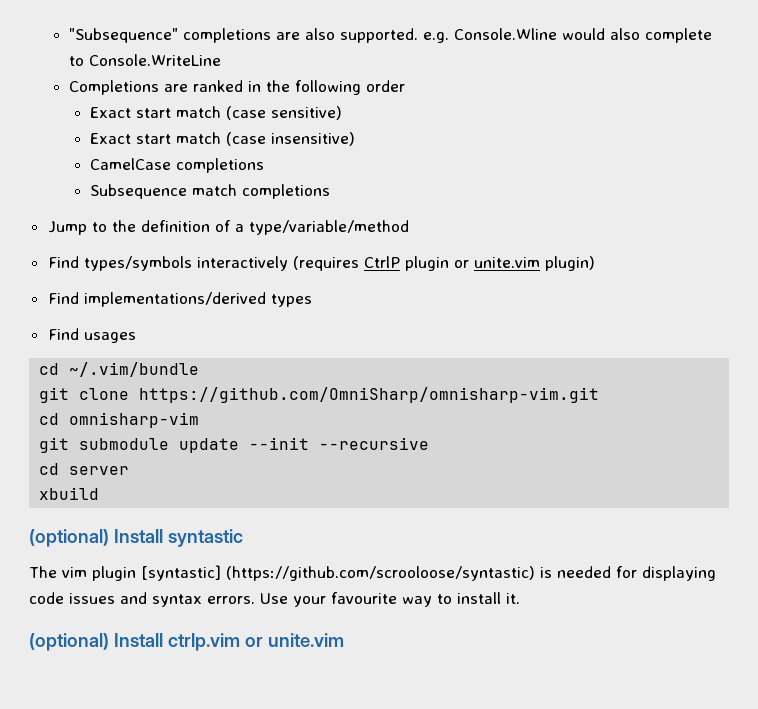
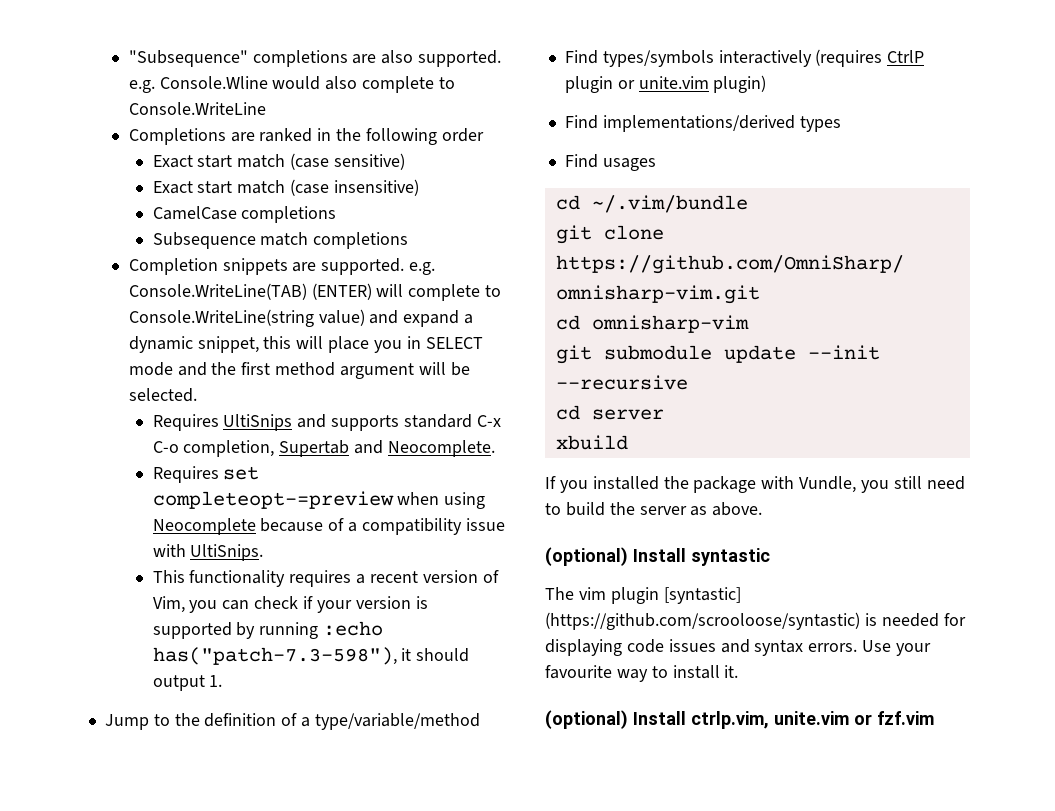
(331, 191) none -> [128,258,436,275] [128,283,502,301] [128,309,474,327] [128,336,483,353] [128,362,470,379] [128,388,197,402] [152,414,501,431] [152,440,496,457] [152,466,260,483] [152,491,486,509] [152,518,505,535] [152,544,264,561] [152,570,499,587] [152,596,428,613] [152,621,384,639] [152,647,470,665] [152,675,223,691] // Completion snippets are supported. e.g. Console.WriteLine(TAB) (ENTER) will complete to Console.WriteLine(string value) and expand a dynamic snippet, this will place you in SELECT mode and the first method argument will be selected. // Requires UltiSnips and supports standard C-x C-o completion, Supertab and Neocomplete. // Requires set completeopt-=preview when using Neocomplete because of a compatibility issue with UltiSnips. // This functionality requires a recent version of Vim, you can check if your version is supported by running :echo has("patch-7.3-598"), it should output 1.
(100, 493) none -> [545,476,965,493] [545,502,763,516] // If you installed the package with Vundle, you still need to build the server as above.
[167,633,344,651] ctrlp.vim or unite.vim -> [691,711,934,729] ctrlp.vim, unite.vim or fzf.vim

